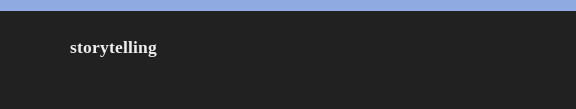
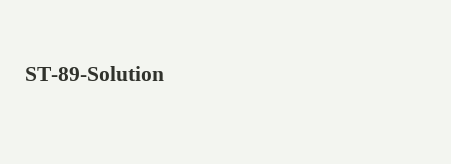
[70,41,157,57] storytelling -> [25,66,164,81] ST-89-Solution

